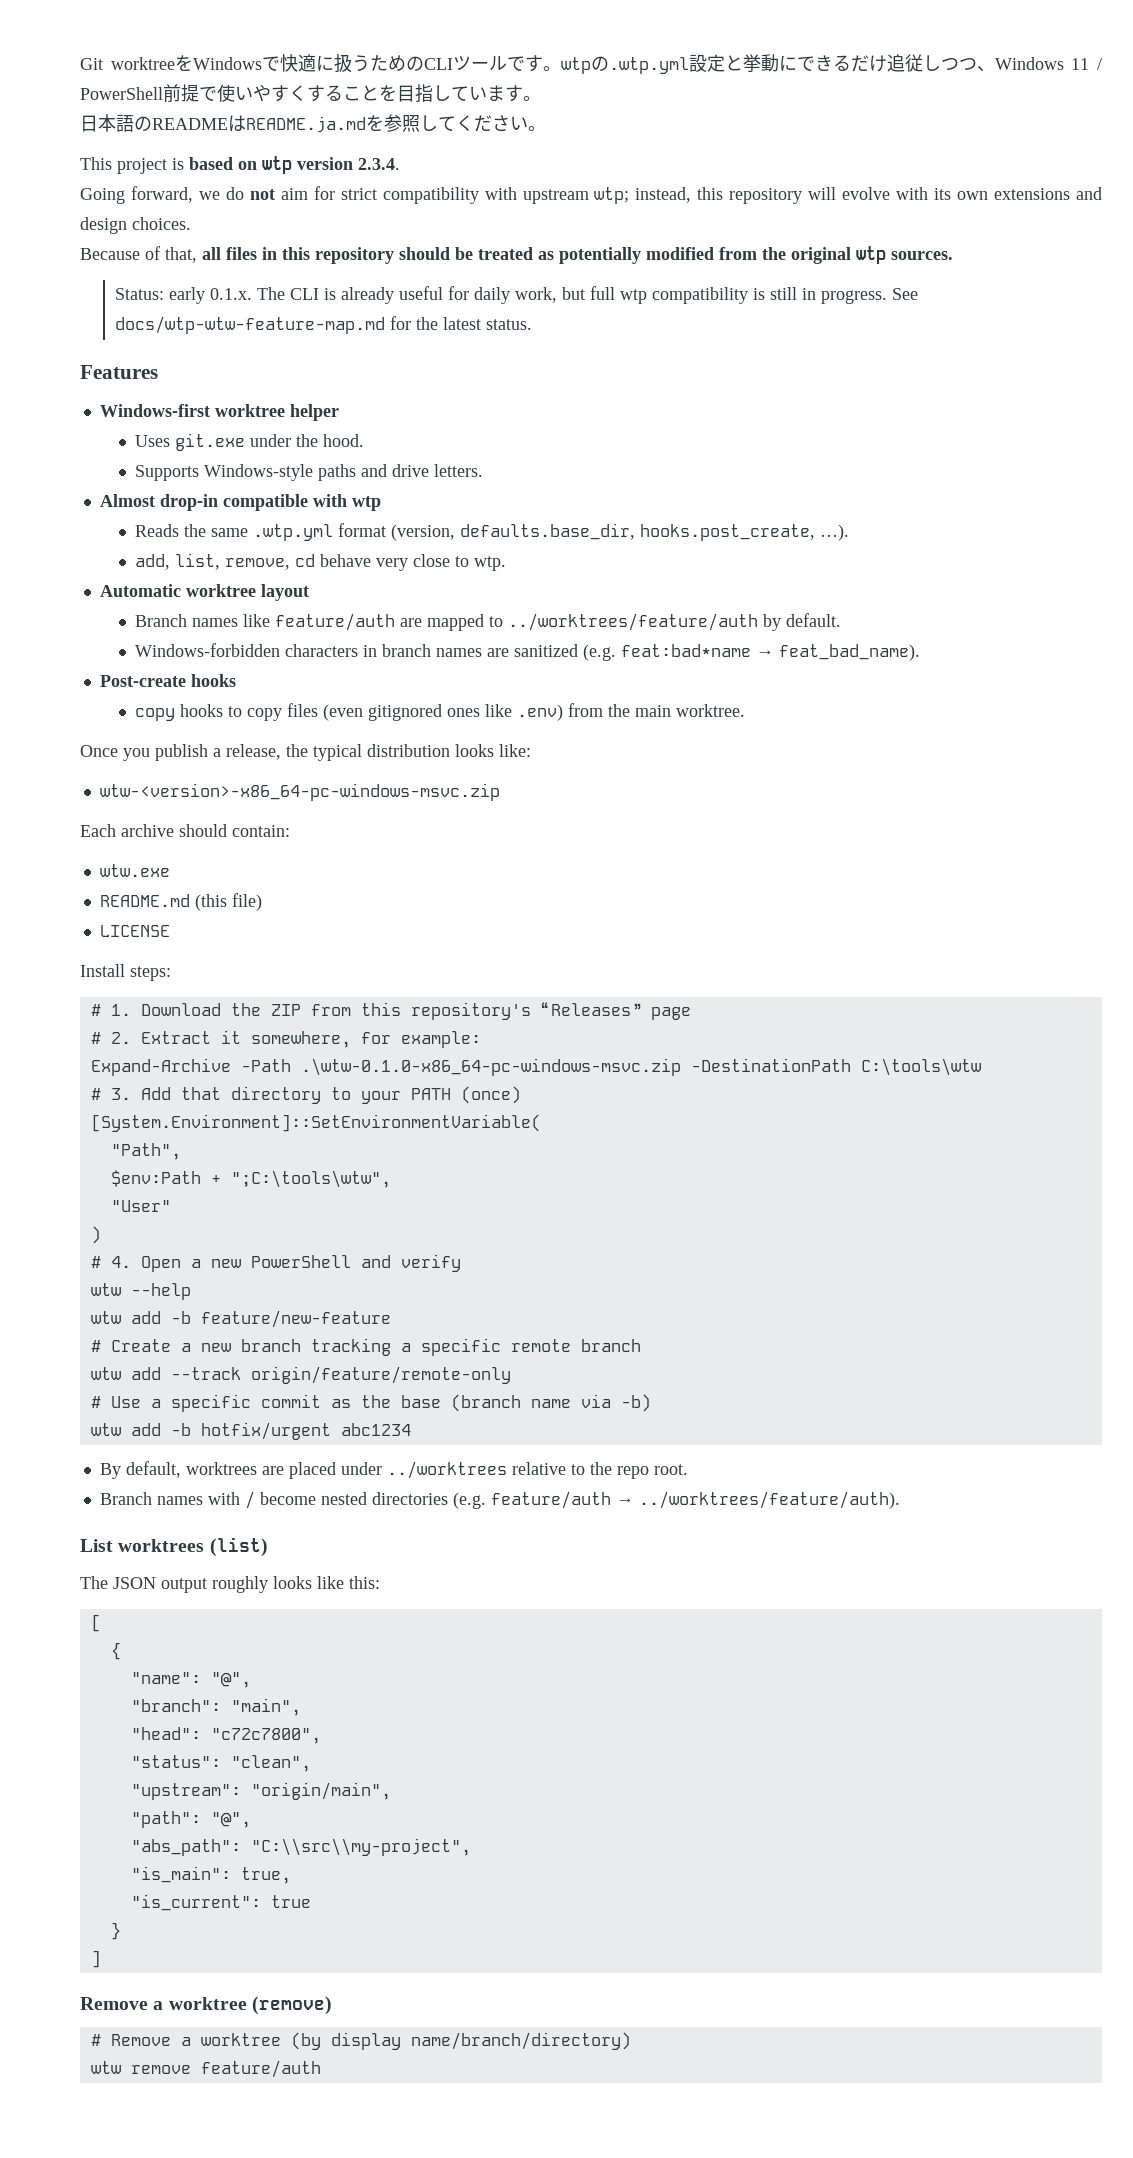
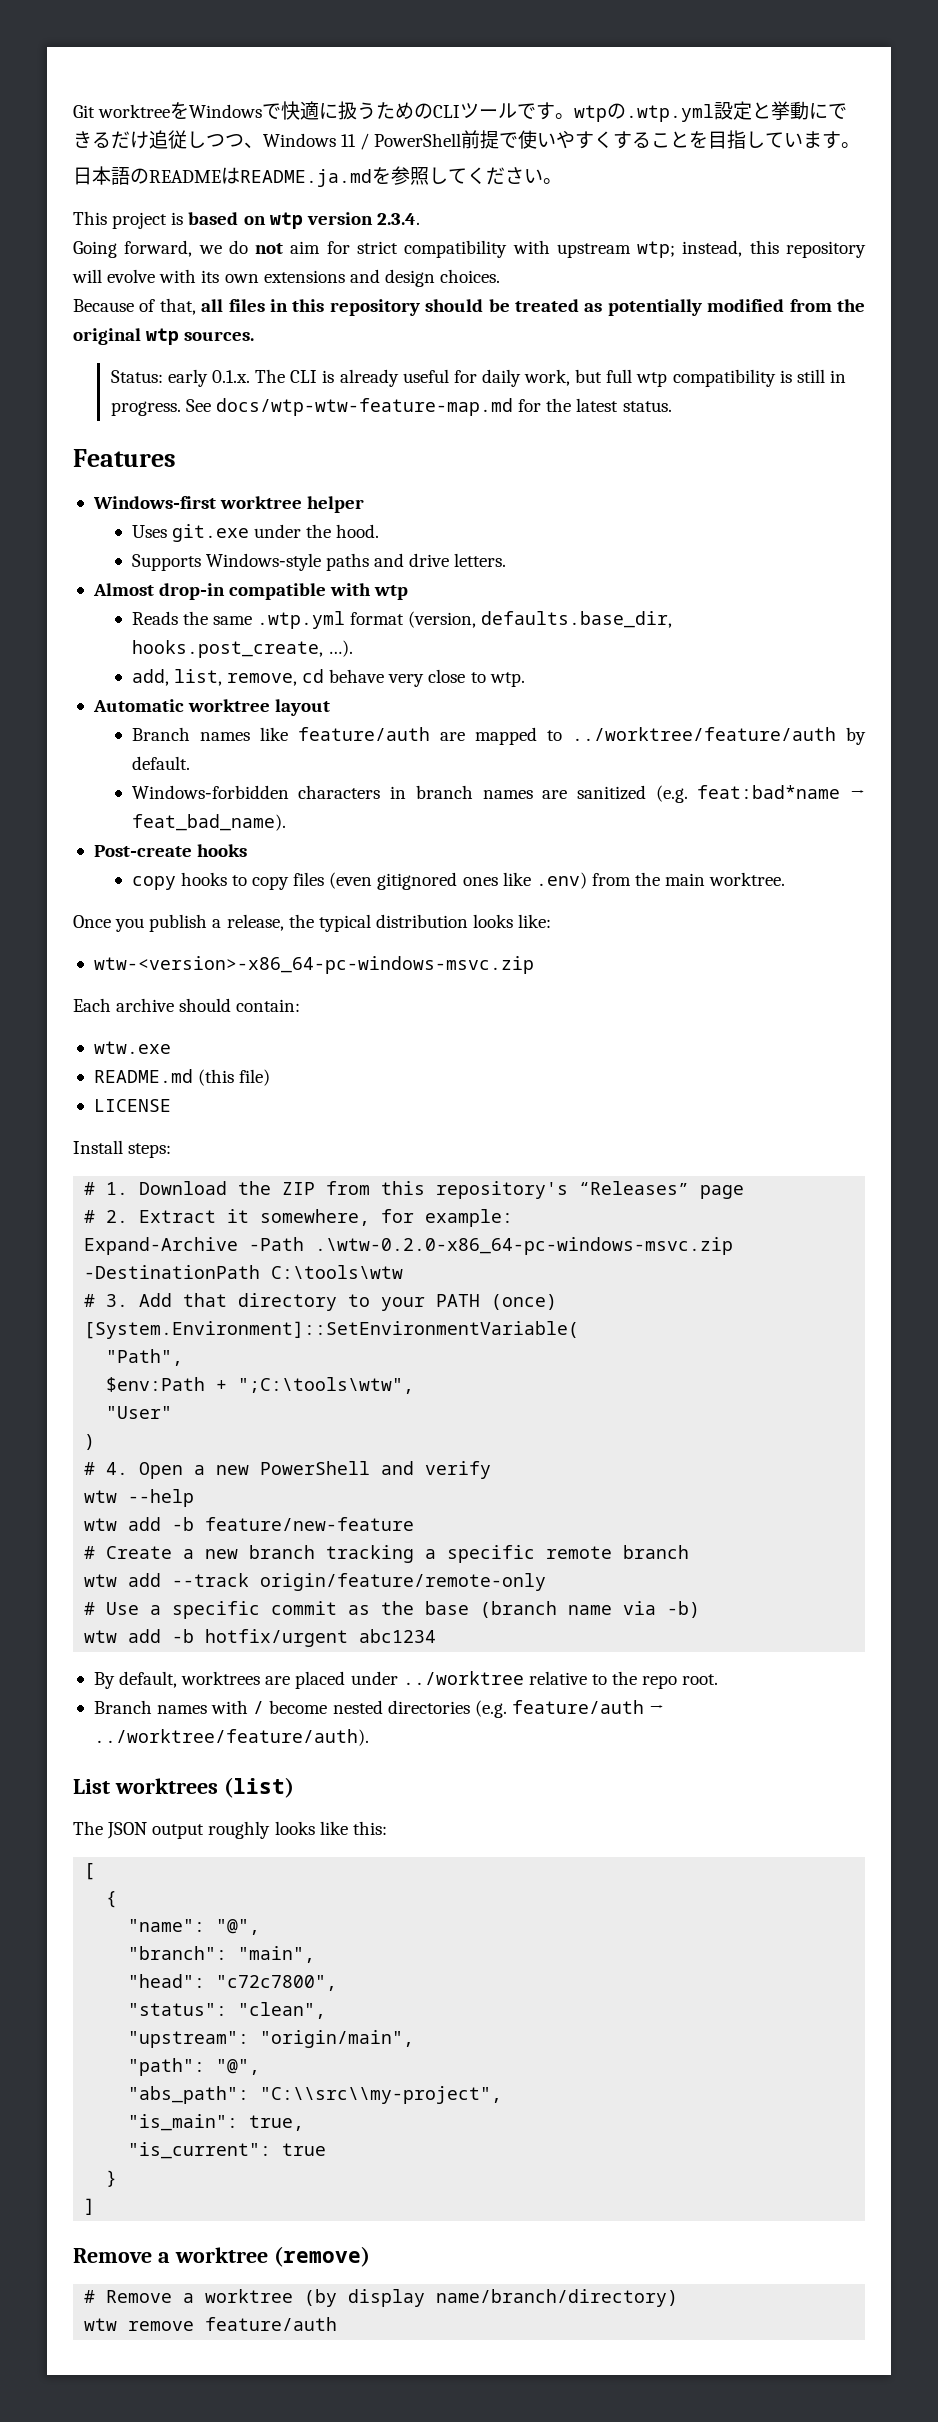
[508,613,759,631] ../worktrees/feature/auth -> [571,727,836,741] ../worktree/feature/auth
[300,1058,681,1076] .\wtw-0.1.0-x86_64-pc-windows-msvc.zip -> [315,1237,734,1255] .\wtw-0.2.0-x86_64-pc-windows-msvc.zip
[386,1461,507,1479] ../worktrees -> [402,1671,524,1685] ../worktree
[638,1491,900,1509] ../worktrees/feature/auth). -> [93,1729,369,1746] ../worktree/feature/auth).

